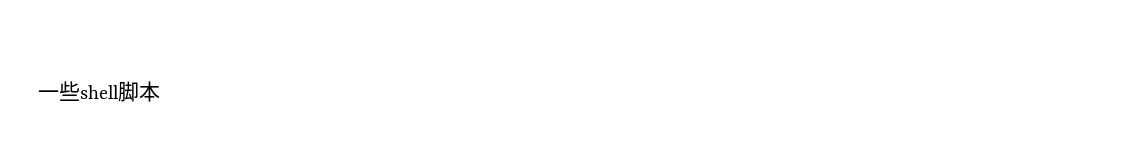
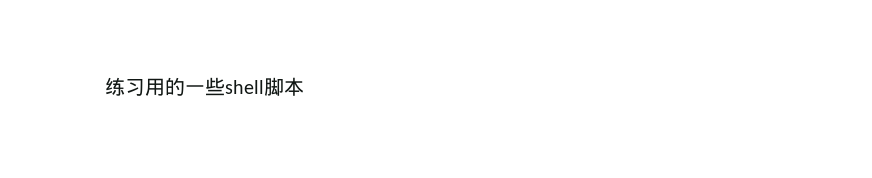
(38, 94) none -> [105,77,185,96] 练习用的

